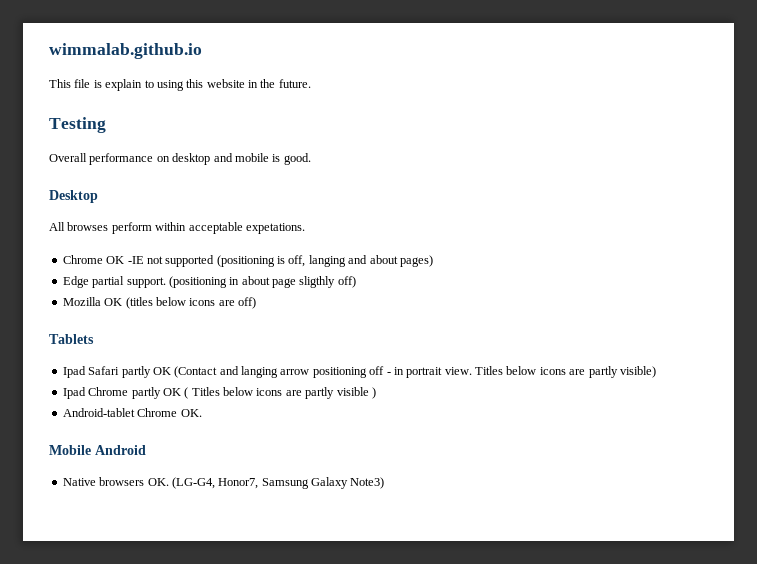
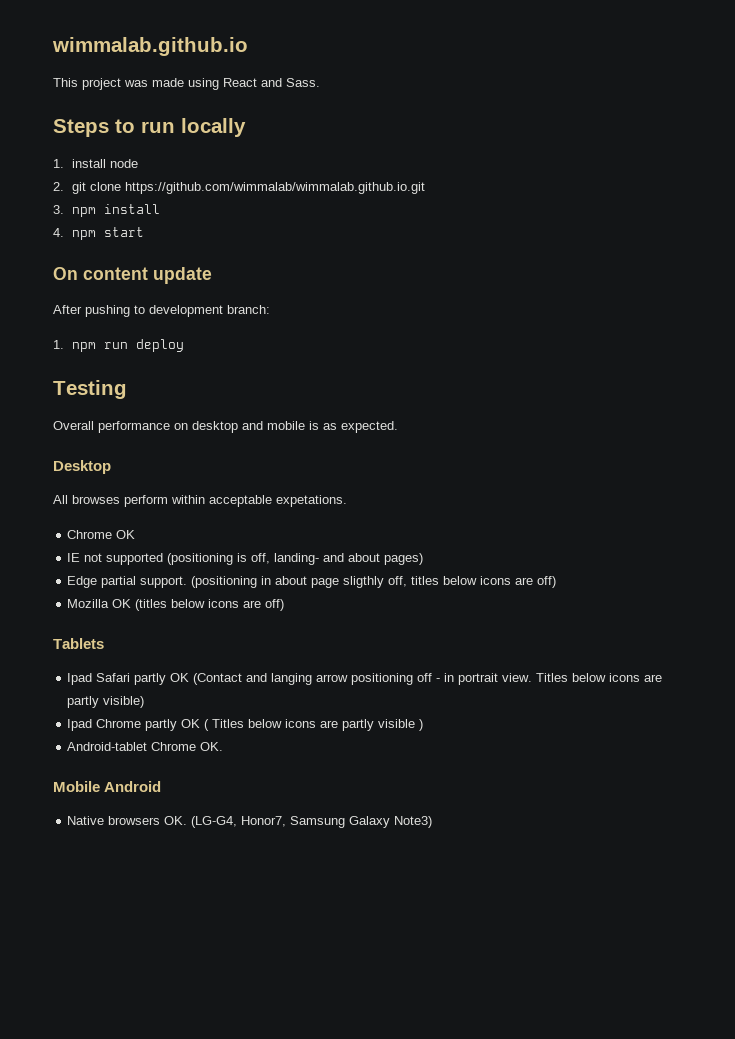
[74,79,311,91] file is explain to using this website in the future. -> [82,78,320,90] [53,118,246,137] [53,159,139,168] [53,182,426,194] [53,204,161,217] [53,227,145,240] [53,267,212,284] [53,305,270,317] [53,339,185,352] project was made using React and Sass. // Steps to run locally // 1. install node // 2. git clone https://github.com/wimmalab/wimmalab.github.io.git // 3. npm install // 4. npm start // On content update // After pushing to development branch: // 1. npm run deploy
[283,153,311,165] good. -> [323,421,398,433] as expected.
[127,256,144,264] -IE -> [67,553,81,562] // IE
[308,255,346,267] langing -> [274,553,320,565] landing-
(336, 282) none -> [388,576,534,587] off, titles below icons are

